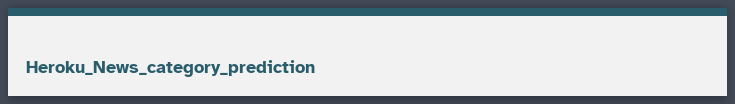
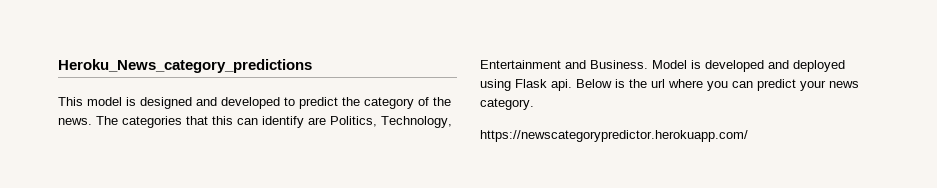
[26,60,315,77] Heroku_News_category_prediction -> [58,59,312,73] [58,97,451,109] [58,116,452,128] [480,60,845,72] [480,79,859,91] [480,98,534,110] [480,130,748,142] Heroku_News_category_predictions // This model is designed and developed to predict the category of the news. The categories that this can identify are Politics, Technology, Entertainment and Business. Model is developed and deployed using Flask api. Below is the url where you can predict your news category. // https://newscategorypredictor.herokuapp.com/

